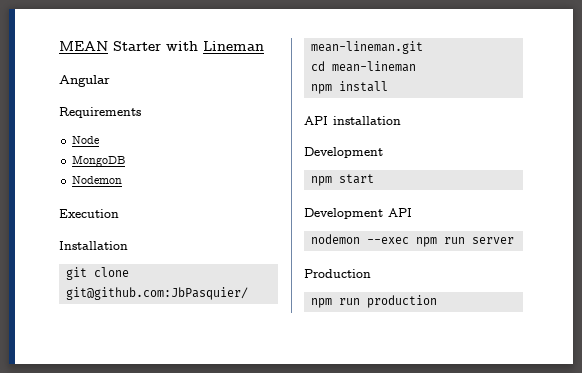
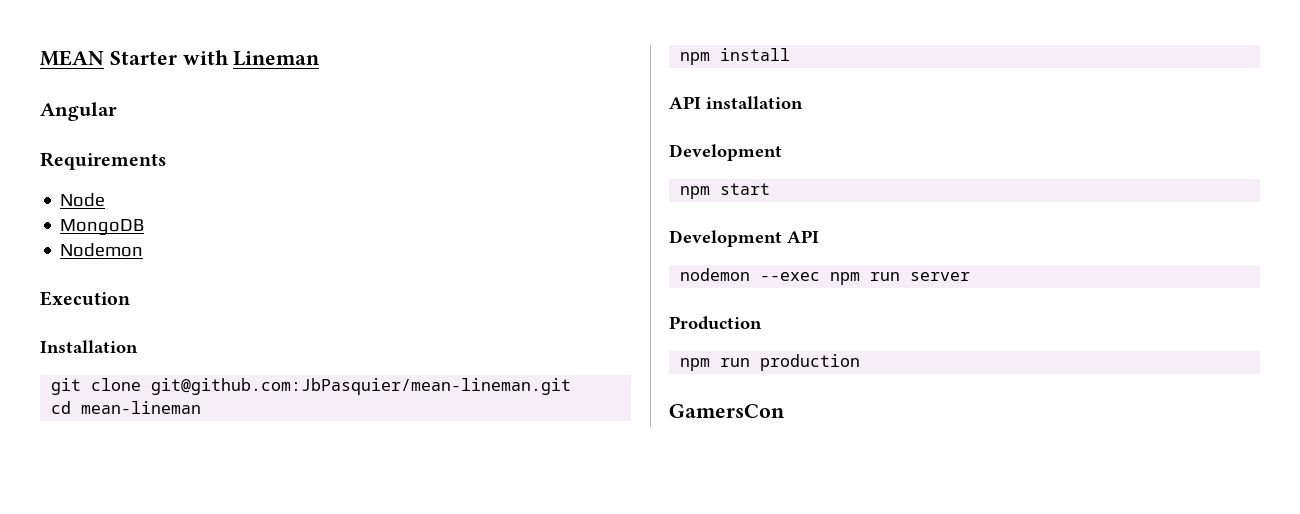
(437, 301) none -> [669,404,785,418] // GamersCon

